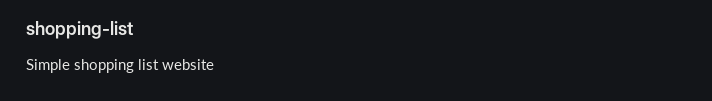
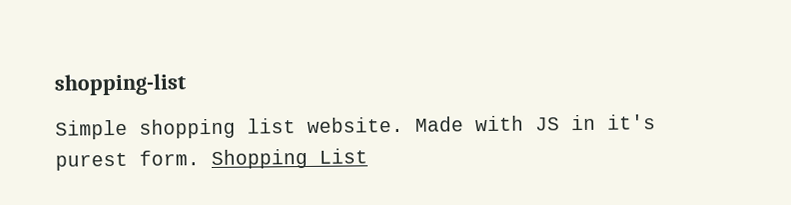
[162,59,214,70] website -> [307,114,656,133] [55,148,368,171] website. Made with JS in it's purest form. Shopping List

